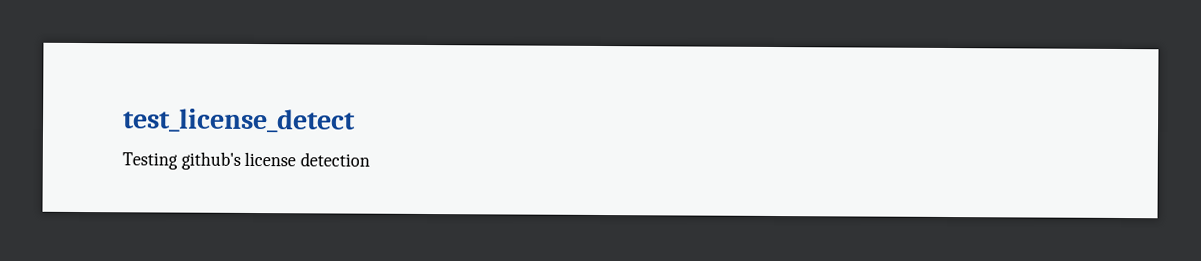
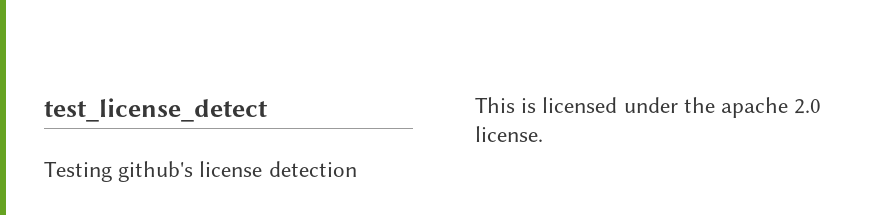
(371, 159) none -> [475,97,822,118] [475,126,543,142] // This is licensed under the apache 2.0 license.

